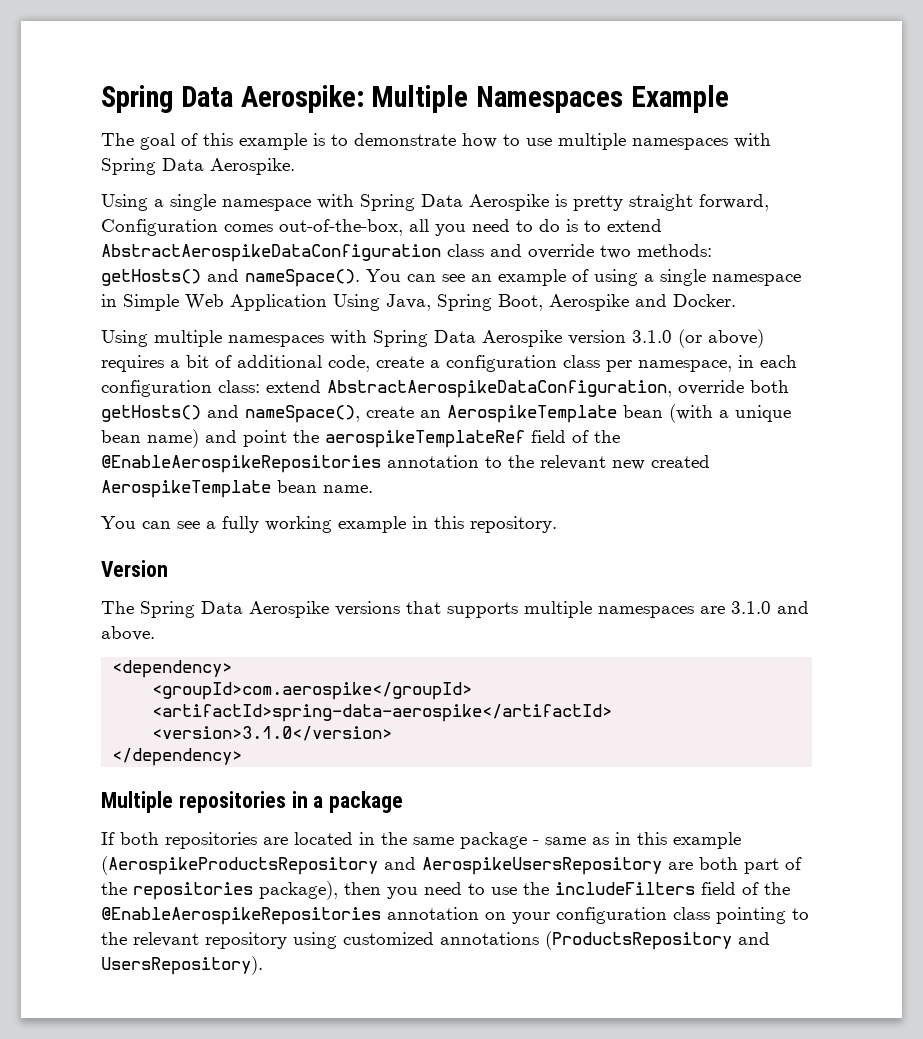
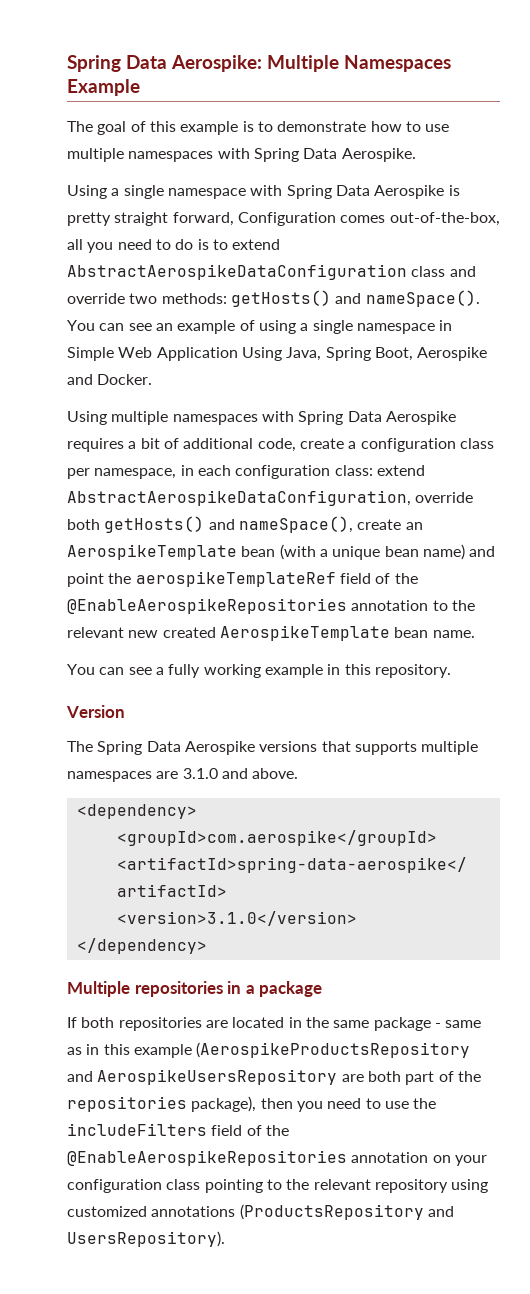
[568,329,764,348] version 3.1.0 (or above) -> (456, 418) none

